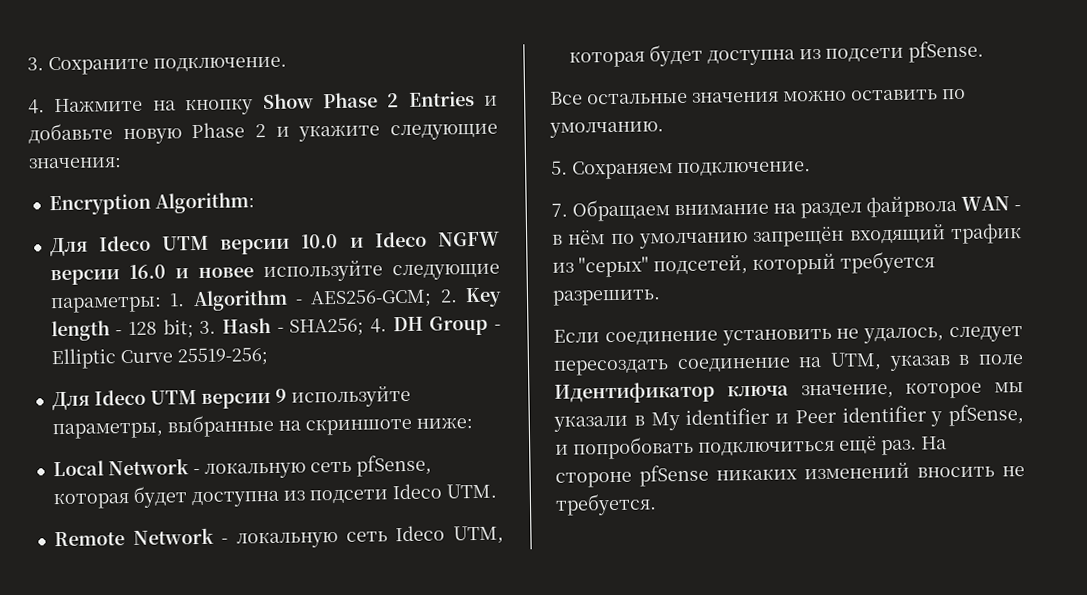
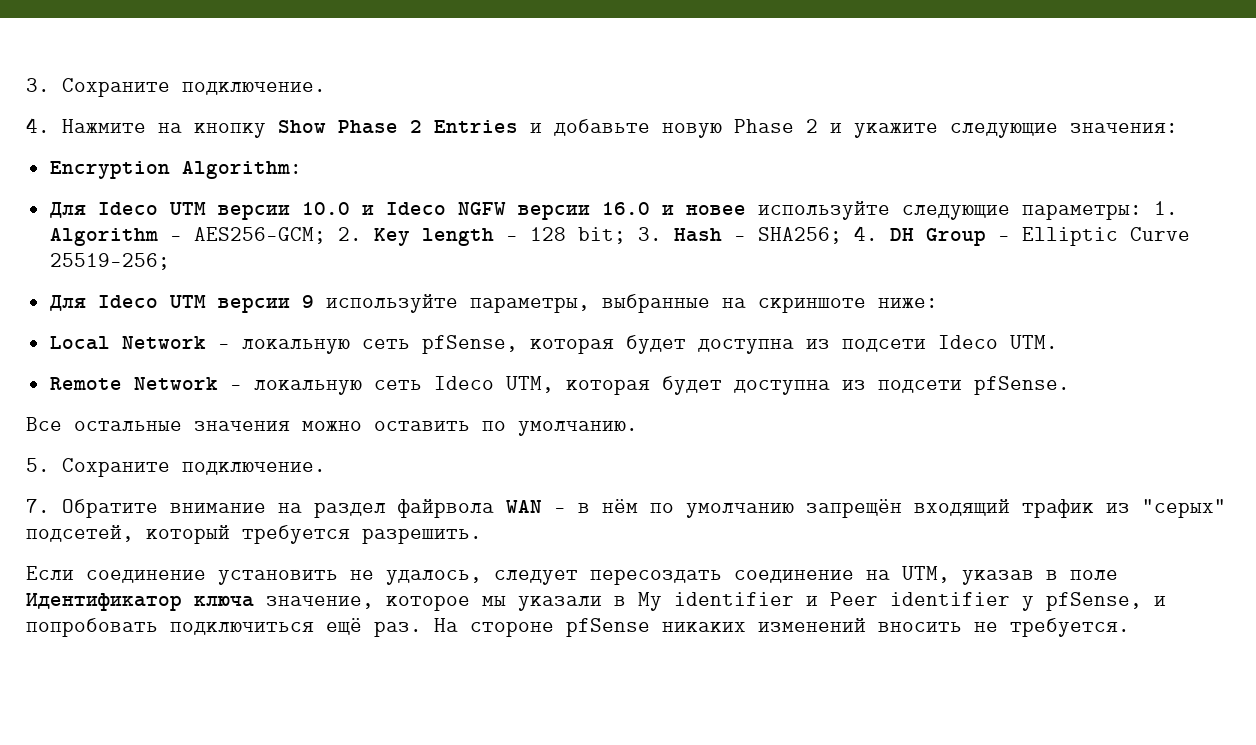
[572,160,673,180] Сохраняем -> [62,458,170,477] Сохраните
[572,199,670,222] Обращаем -> [62,499,158,518] Обратите

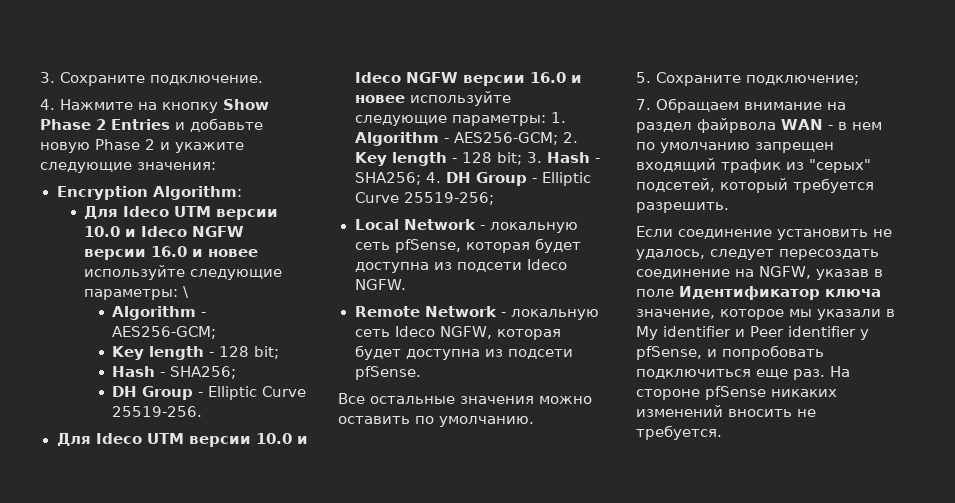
(302, 170) none -> [84,206,279,220] [84,226,245,237] [84,246,259,260] [84,265,283,280] [84,286,190,300] [112,306,207,320] [112,326,217,339] [112,346,280,360] [112,366,237,379] [112,386,307,400] [112,406,203,417] // Для Ideco UTM версии 10.0 и Ideco NGFW версии 16.0 и новее используйте следующие параметры: \ // Algorithm - AES256-GCM; // Key length - 128 bit; // Hash - SHA256; // DH Group - Elliptic Curve 25519-256.
[49,294,938,313] // Для Ideco UTM версии 9 используйте параметры, выбранные на скриншоте ниже: -> (494, 198) none
[1009,335,1058,349] UTM. -> [354,279,407,290] NGFW.
[505,376,554,393] UTM, -> [439,326,492,339] NGFW,
[182,462,326,475] подключение. -> [746,75,859,85] подключение;
[62,499,158,518] Обратите -> [656,98,739,113] Обращаем
[602,499,638,513] нём -> [852,122,882,130] нем
[806,499,902,518] запрещён -> [755,142,834,153] запрещен
[902,566,950,583] UTM, -> [759,266,811,279] NGFW,
[326,618,362,635] ещё -> [756,369,788,379] еще

